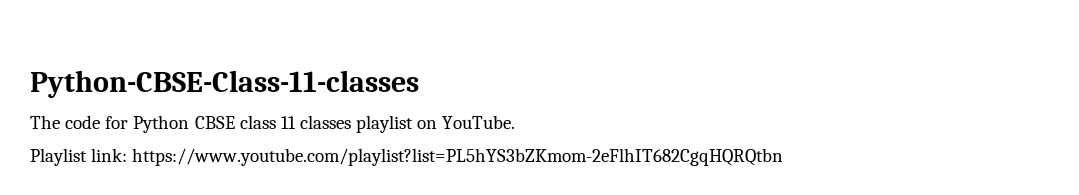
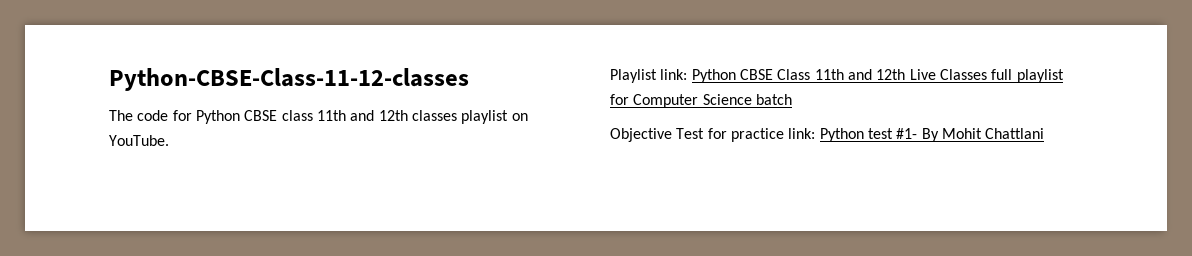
[30,70,419,98] Python-CBSE-Class-11-classes -> [109,68,469,91] Python-CBSE-Class-11-12-classes
[280,116,296,129] 11 -> [316,110,408,121] 11th and 12th
[132,148,784,166] https://www.youtube.com/playlist?list=PL5hYS3bZKmom-2eFlhIT682CgqHQRQtbn -> [691,69,1064,83] [610,94,792,108] [610,128,1045,142] Python CBSE Class 11th and 12th Live Classes full playlist for Computer Science batch // Objective Test for practice link: Python test #1- By Mohit Chattlani

